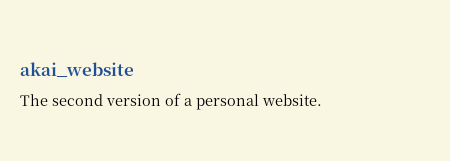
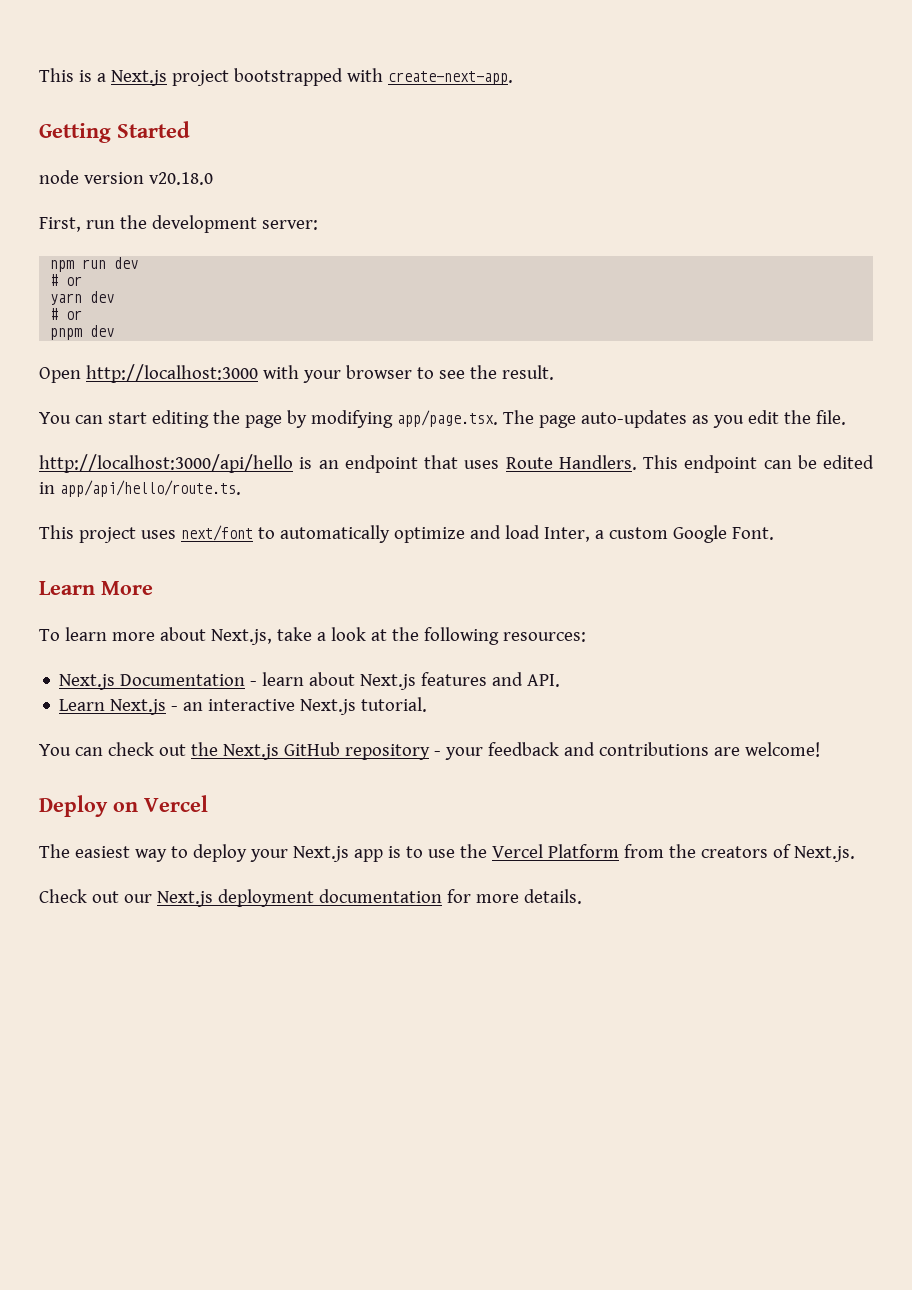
[20,62,134,78] [20,93,322,110] akai_website // The second version of a personal website. -> [39,68,513,86] [39,121,190,143] [39,170,213,185] [39,215,318,233] [50,257,139,272] [50,274,83,286] [50,291,115,305] [50,308,83,320] [50,325,115,340] [39,364,554,383] [39,410,846,428] [39,454,874,473] [39,480,241,497] [39,525,774,543] [39,581,153,595] [39,627,586,645] [59,672,561,690] [59,697,428,715] [39,742,820,760] [39,795,208,817] [39,844,855,862] [39,889,582,907] This is a Next.js project bootstrapped with create-next-app. // Getting Started // node version v20.18.0 // First, run the development server: // npm run dev // # or // yarn dev // # or // pnpm dev // Open http://localhost:3000 with your browser to see the result. // You can start editing the page by modifying app/page.tsx. The page auto-updates as you edit the file. // http://localhost:3000/api/hello is an endpoint that uses Route Handlers. This endpoint can be edited in app/api/hello/route.ts. // This project uses next/font to automatically optimize and load Inter, a custom Google Font. // Learn More // To learn more about Next.js, take a look at the following resources: // Next.js Documentation - learn about Next.js features and API. // Learn Next.js - an interactive Next.js tutorial. // You can check out the Next.js GitHub repository - your feedback and contributions are welcome! // Deploy on Vercel // The easiest way to deploy your Next.js app is to use the Vercel Platform from the creators of Next.js. // Check out our Next.js deployment documentation for more details.

